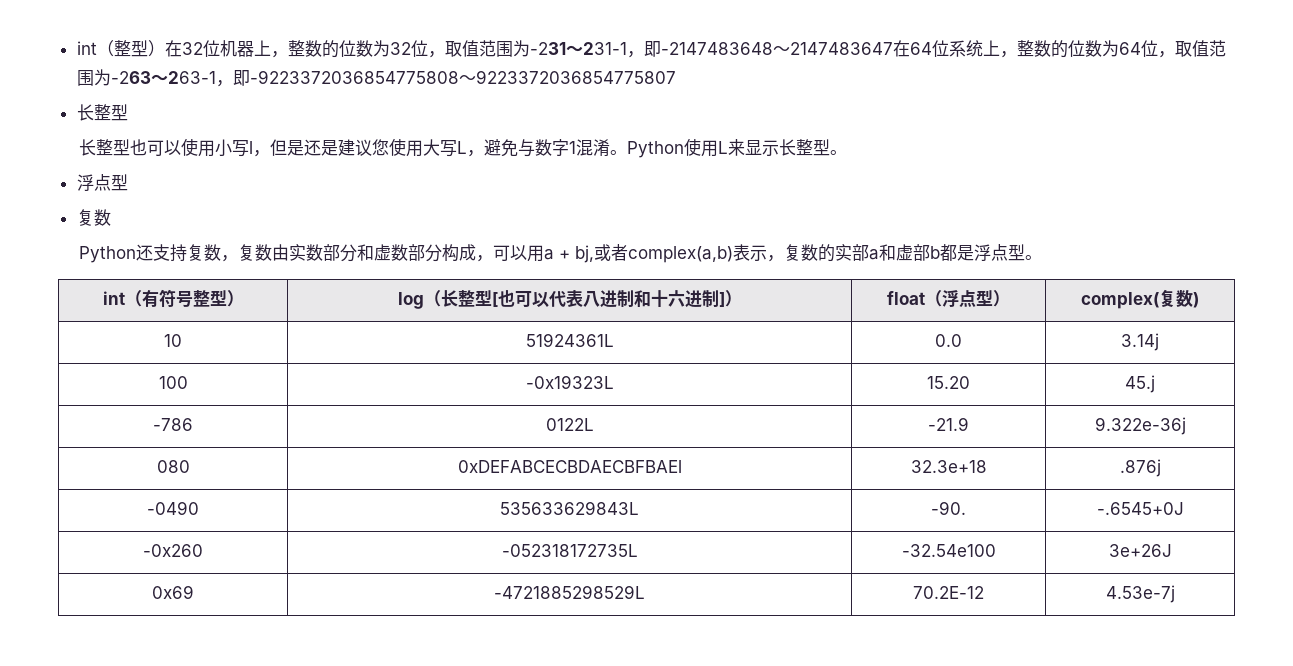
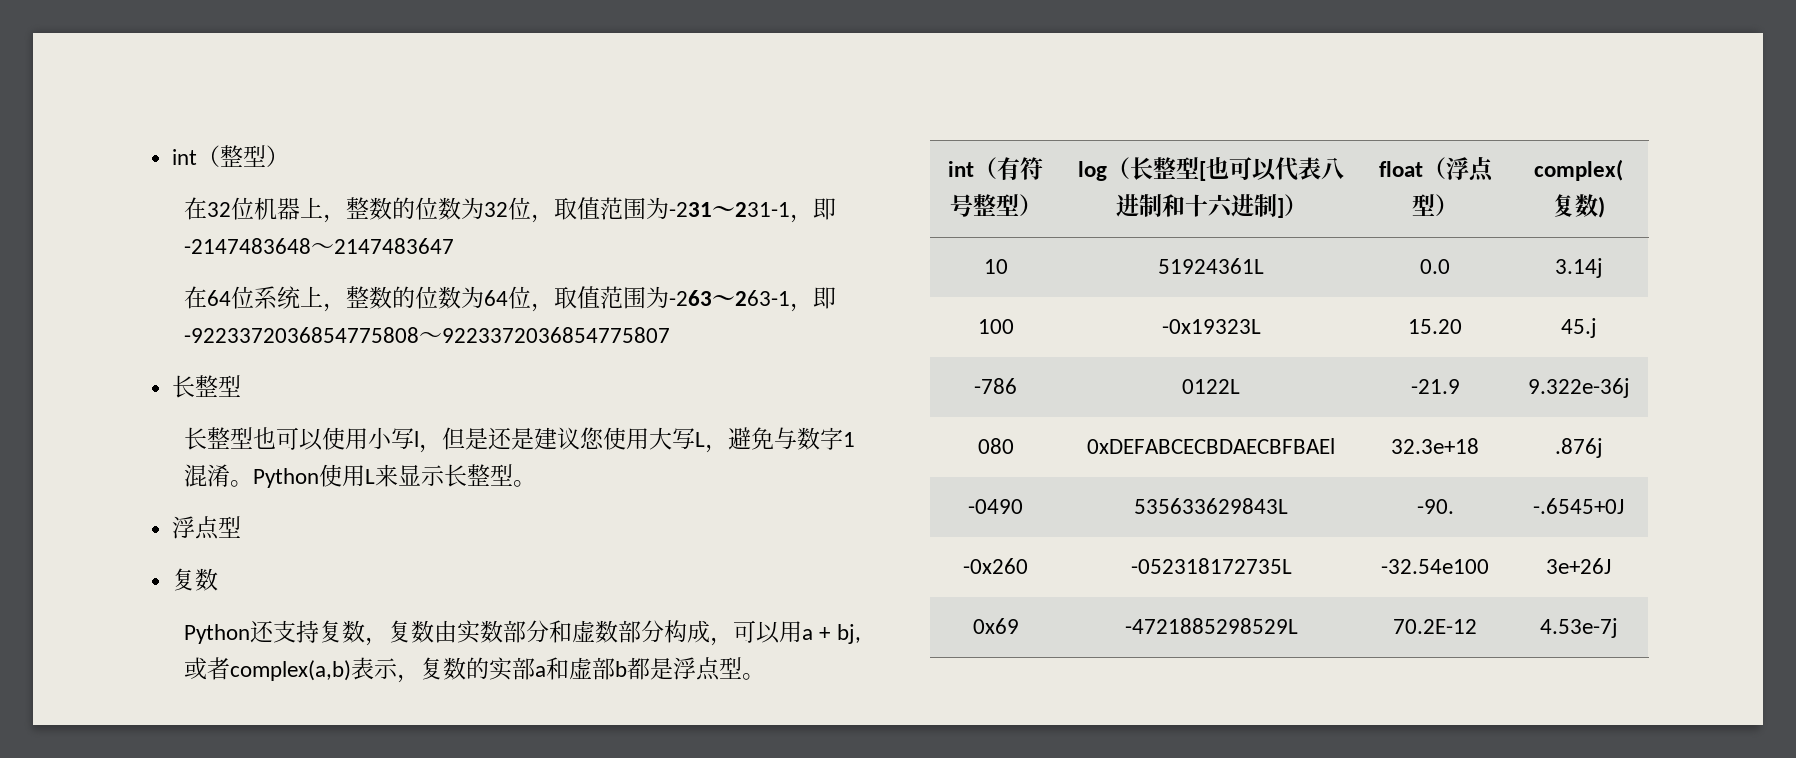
(165, 48) none -> (290, 156) //
(893, 48) none -> (455, 246) //

